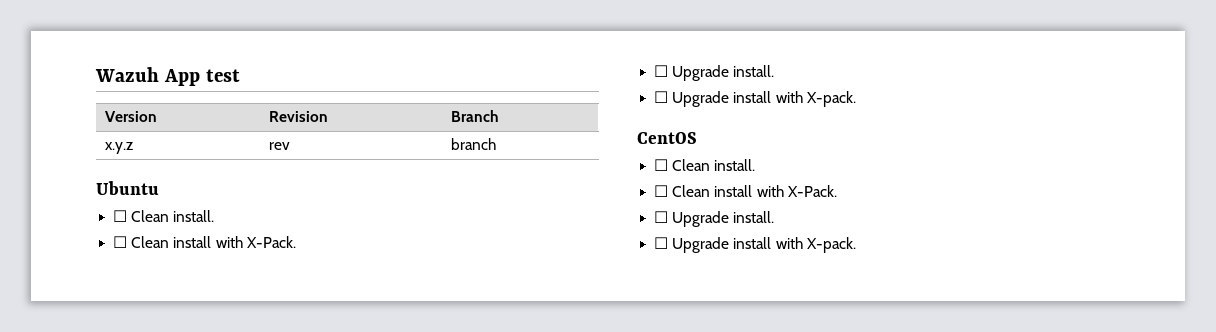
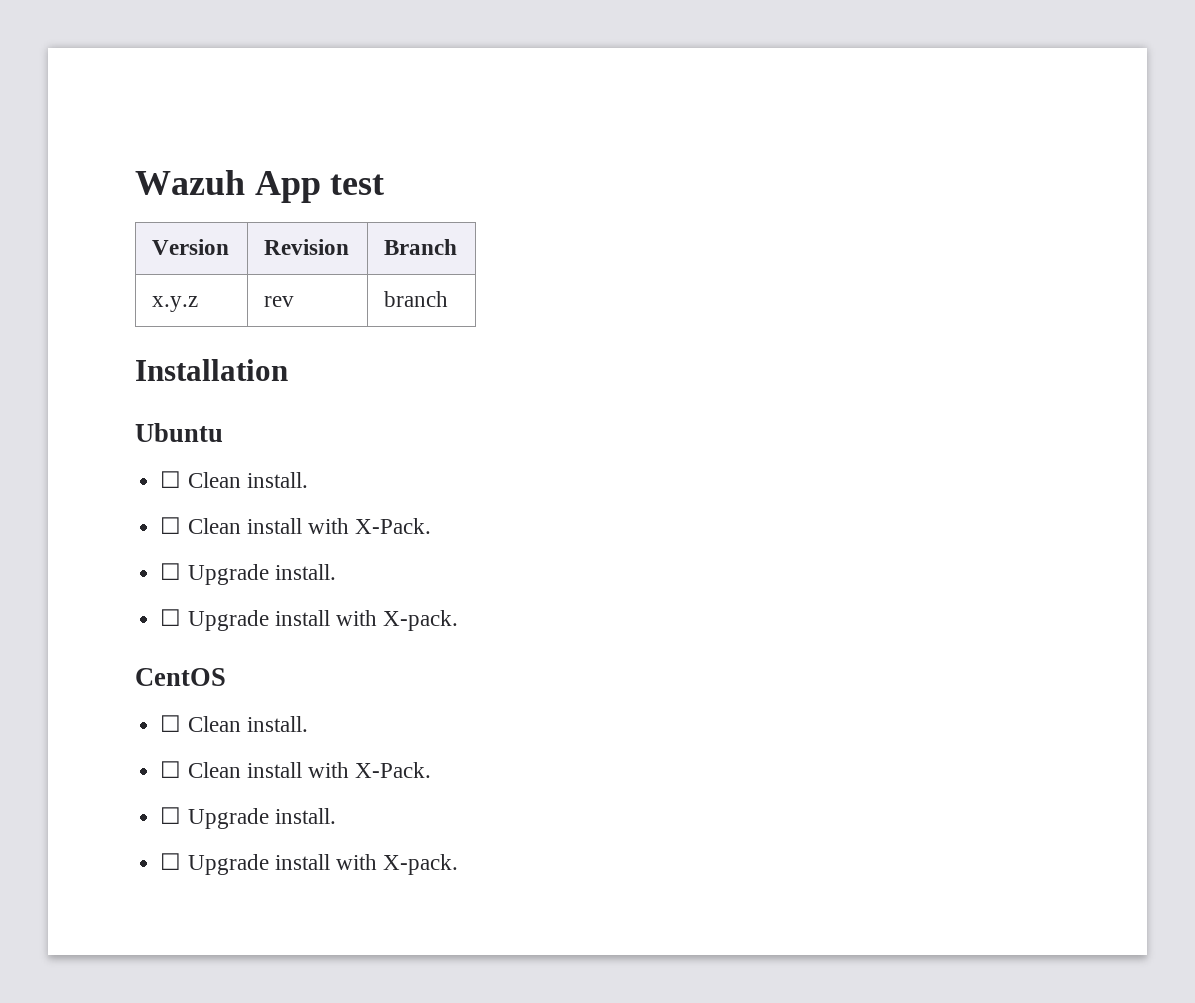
(496, 144) none -> [135,359,288,381] // Installation

